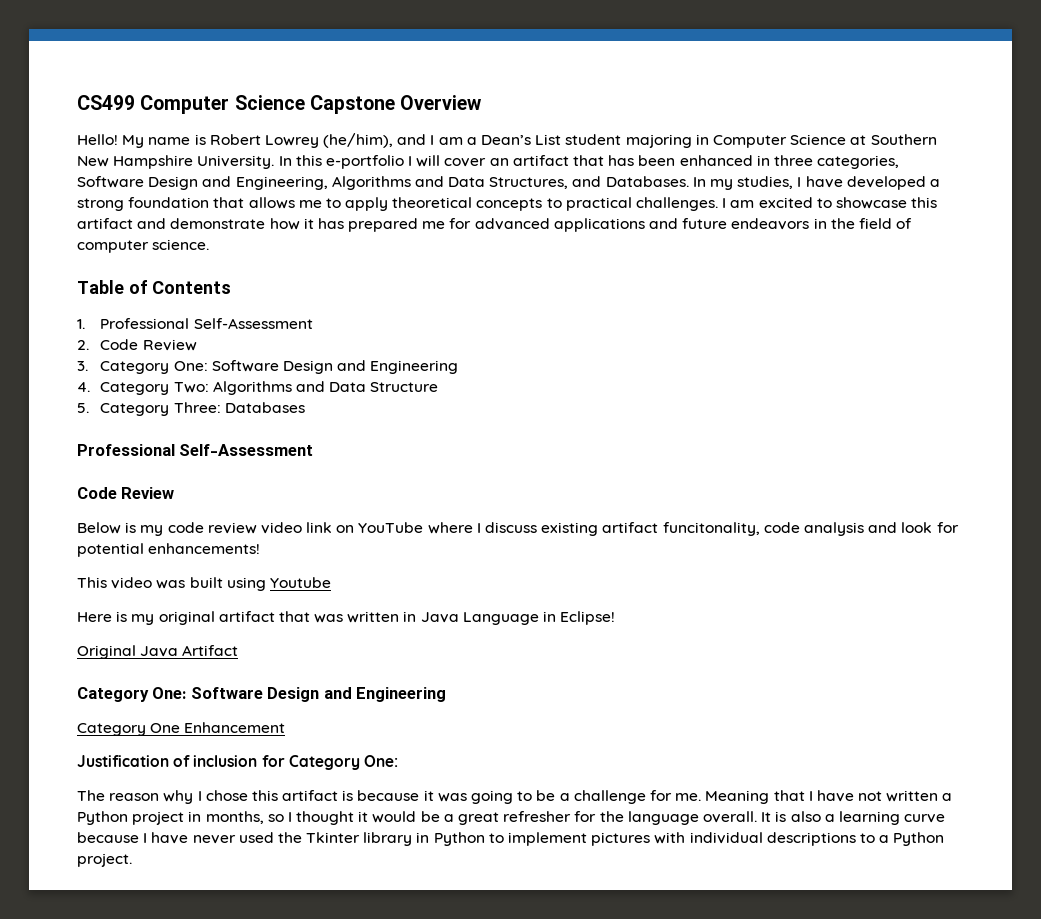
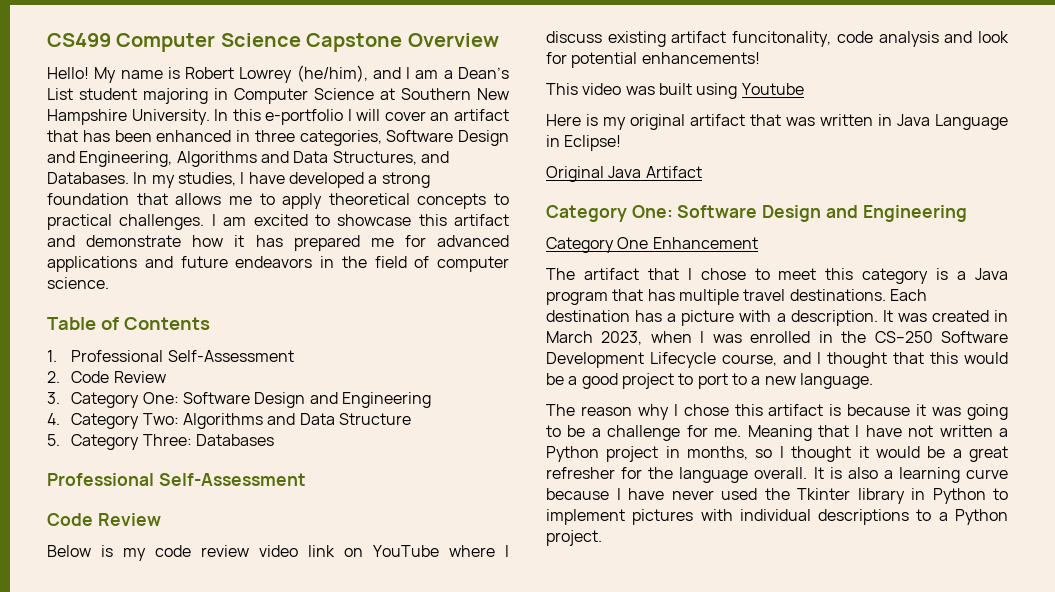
[77,755,398,770] Justification of inclusion for Category One: -> [546,268,1009,284] [546,289,927,305] [546,310,1008,326] [546,331,1009,345] [546,352,1008,368] [546,373,873,389] The artifact that I chose to meet this category is a Java program that has multiple travel destinations. Each destination has a picture with a description. It was created in March 2023, when I was enrolled in the CS–250 Software Development Lifecycle course, and I thought that this would be a good project to port to a new language.

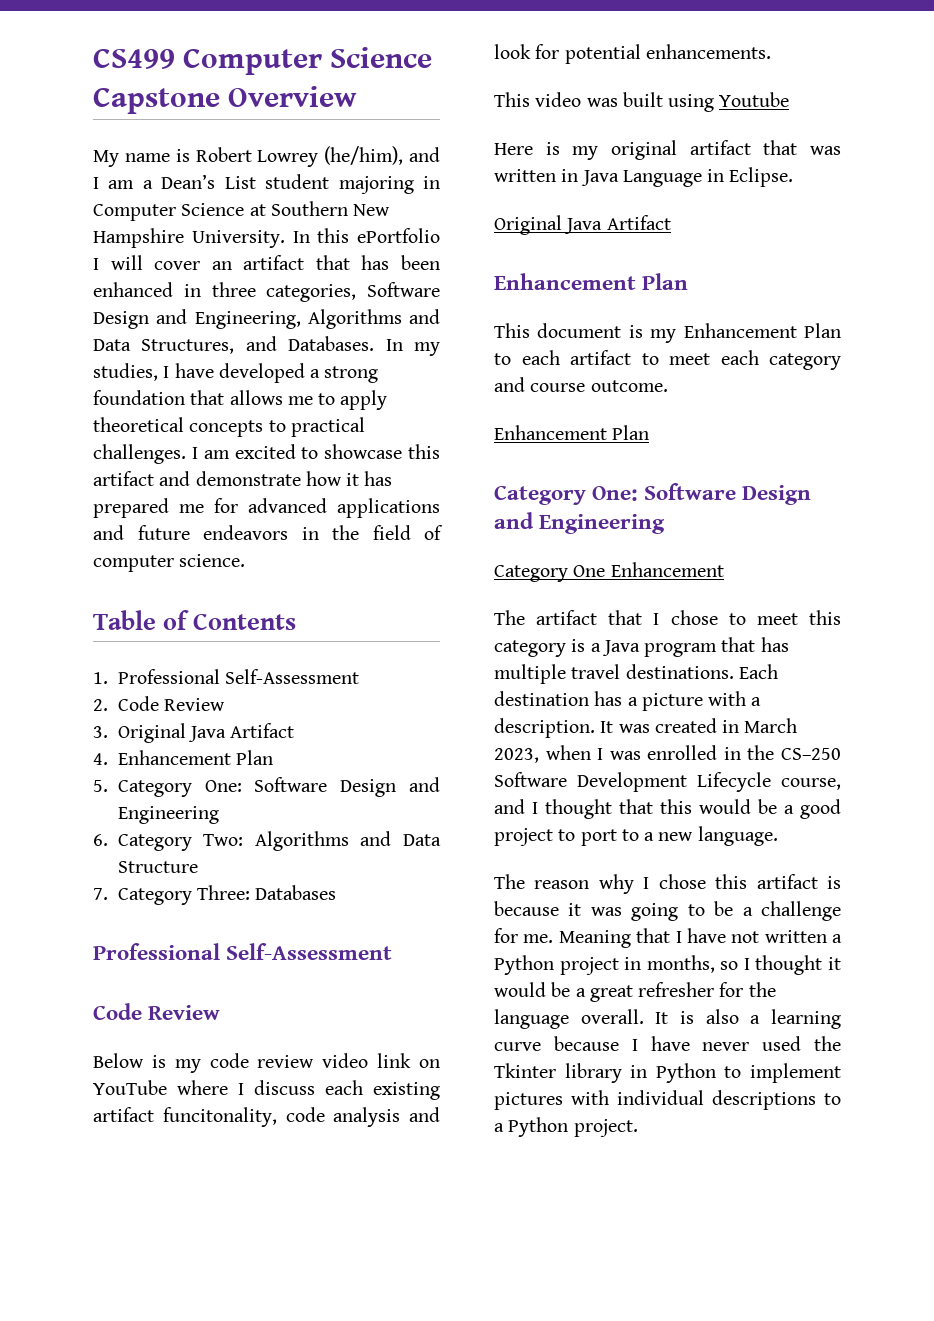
[47,67,89,79] Hello! -> (358, 96) none
[265,109,344,125] e-portfolio -> [357,228,440,243] ePortfolio
[71,392,432,408] [47,413,60,425] Category One: Software Design and Engineering // 4. -> [117,723,295,743] [93,750,274,765] [93,777,440,797] [117,806,219,824] [93,834,108,846] Original Java Artifact // 4. Enhancement Plan // 5. Category One: Software Design and Engineering // 6.
[47,434,60,446] 5. -> [93,888,108,900] 7.
(602, 37) none -> [325,1080,363,1095] each
[641,52,760,64] enhancements! -> [645,44,771,59] enhancements.
[564,135,622,151] [546,166,702,182] Eclipse! // Original Java Artifact -> [729,167,794,187] [494,215,671,235] [494,273,689,290] [494,323,841,343] [494,350,841,370] [494,377,668,392] [494,425,650,440] Eclipse. // Original Java Artifact // Enhancement Plan // This document is my Enhancement Plan to each artifact to meet each category and course outcome. // Enhancement Plan

